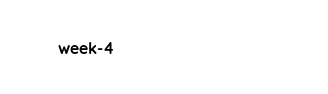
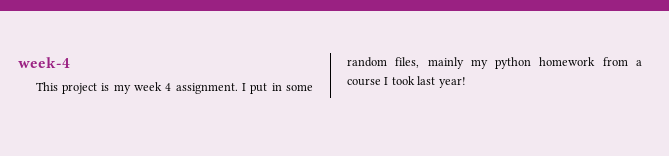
(114, 48) none -> [35,82,313,94] [347,57,642,69] [347,76,466,88] // This project is my week 4 assignment. I put in some random files, mainly my python homework from a course I took last year!

